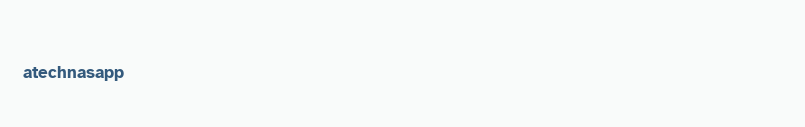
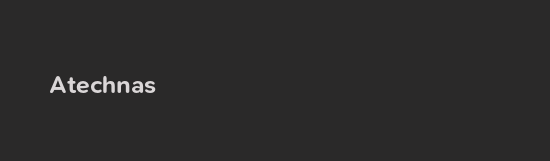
[23,66,124,81] atechnasapp -> [49,76,156,94] Atechnas

